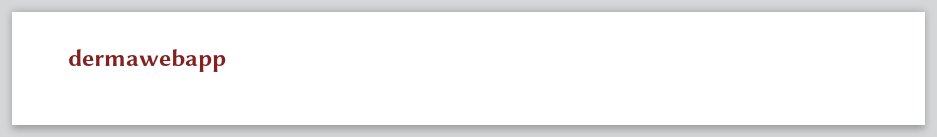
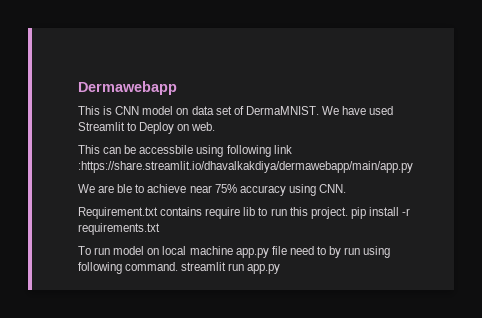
[68,49,226,72] dermawebapp -> [78,81,177,95] [78,106,394,115] [78,122,216,134] [78,145,292,157] [78,161,413,173] [78,184,346,196] [78,207,411,219] [78,223,160,235] [78,246,391,258] [78,262,281,274] Dermawebapp // This is CNN model on data set of DermaMNIST. We have used Streamlit to Deploy on web. // This can be accessbile using following link :https://share.streamlit.io/dhavalkakdiya/dermawebapp/main/app.py // We are ble to achieve near 75% accuracy using CNN. // Requirement.txt contains require lib to run this project. pip install -r requirements.txt // To run model on local machine app.py file need to by run using following command. streamlit run app.py

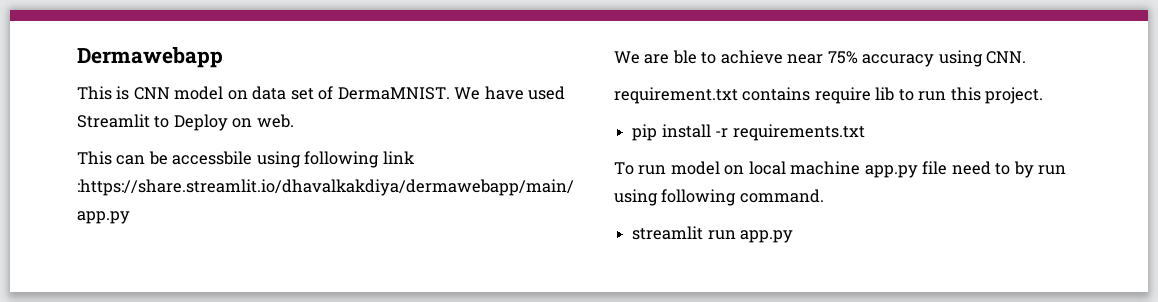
[78,207,158,219] Requirement.txt -> [614,87,738,104] requirement.txt
(348, 213) none -> (1044, 95) //
(179, 266) none -> (824, 196) //

